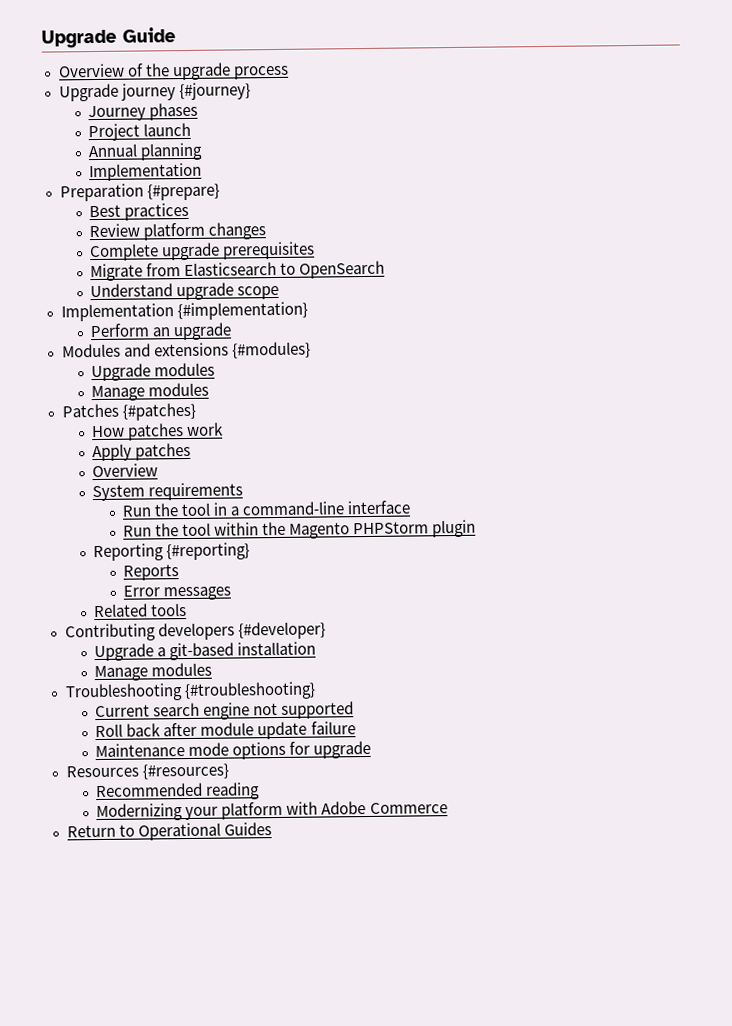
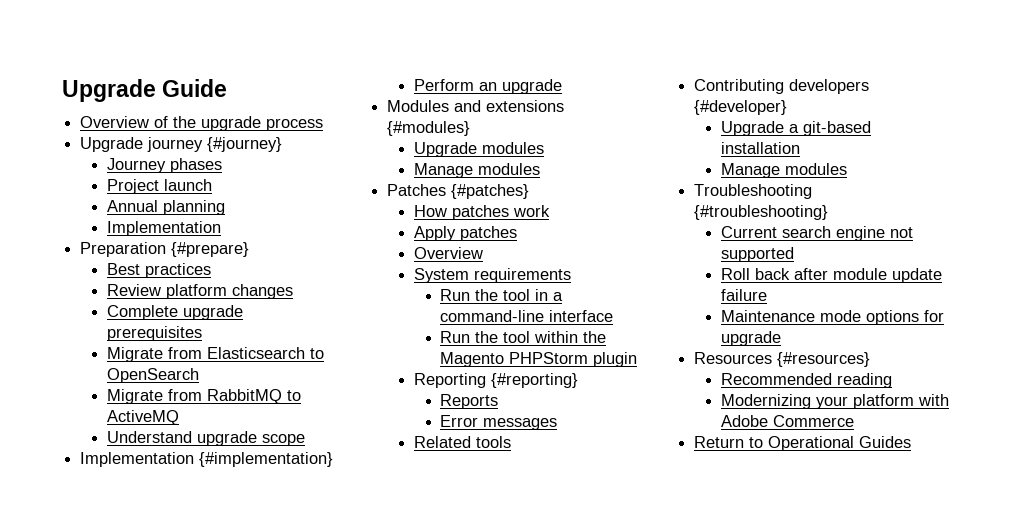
(386, 269) none -> [106,389,301,404] [106,410,179,425] // Migrate from RabbitMQ to ActiveMQ

